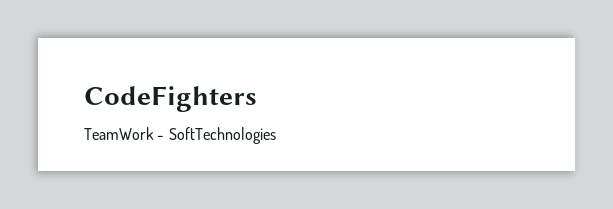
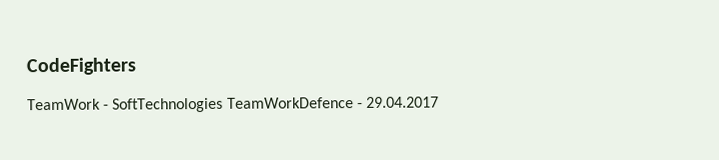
(276, 135) none -> [226,96,439,109] TeamWorkDefence - 29.04.2017

